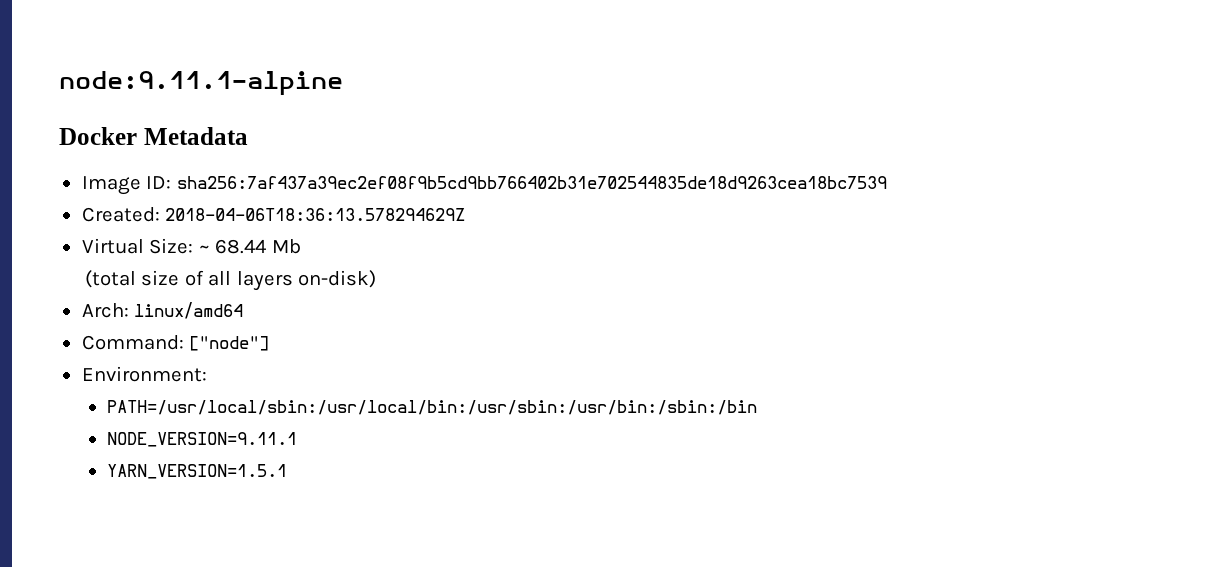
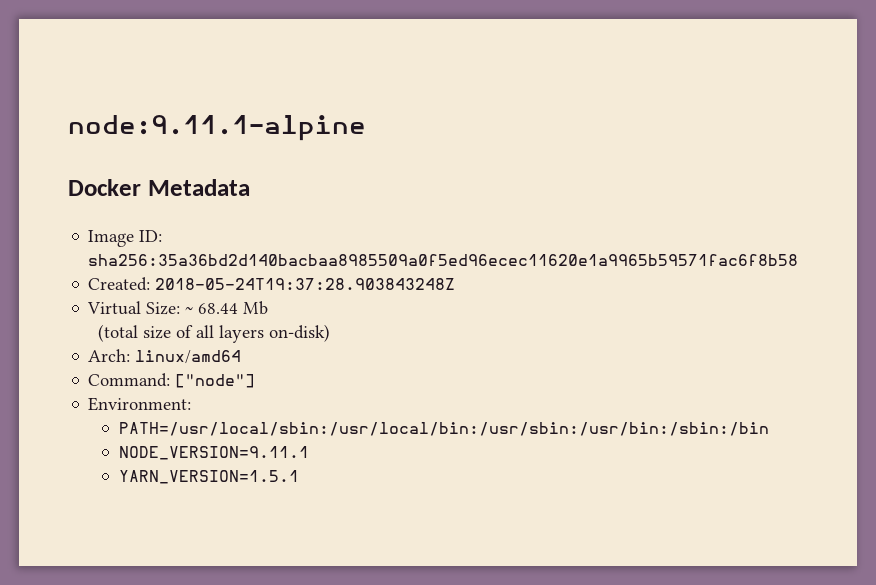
[176,176,887,189] sha256:7af437a39ec2ef08f9b5cd9bb766402b31e702544835de18d9263cea18bc7539 -> [88,254,799,266] sha256:35a36bd2d140bacbaa8985509a0f5ed96ecec11620e1a9965b59571fac6f8b58
[165,208,466,221] 2018-04-06T18:36:13.578294629Z -> [155,278,456,290] 2018-05-24T19:37:28.903843248Z

